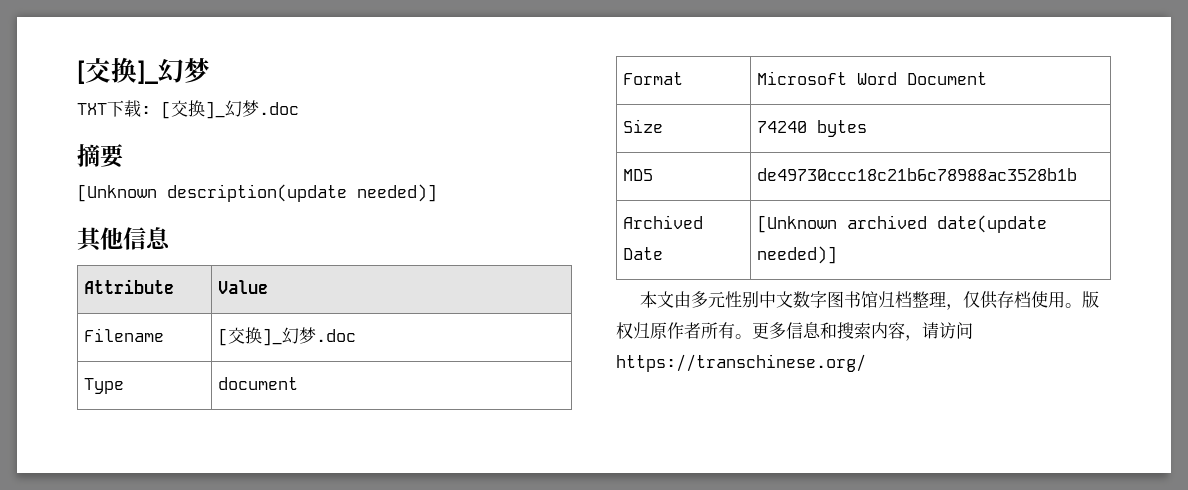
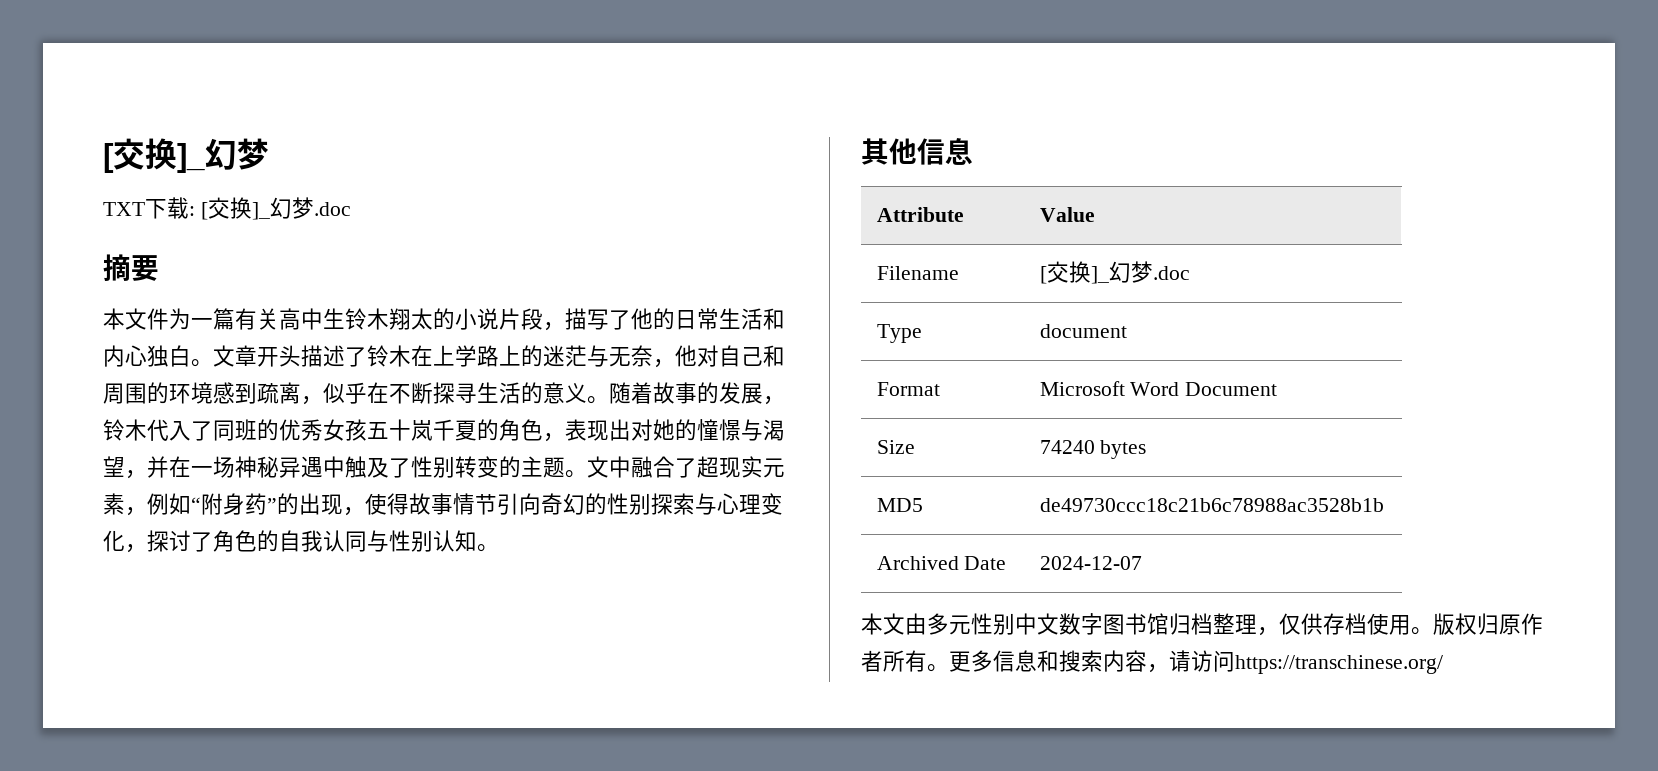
[77,184,437,202] [Unknown description(update needed)] -> [103,308,785,331] [103,345,785,368] [103,382,785,405] [103,419,785,442] [103,456,785,479] [103,493,783,516] [103,530,499,553] 本文件为一篇有关高中生铃木翔太的小说片段，描写了他的日常生活和内心独白。文章开头描述了铃木在上学路上的迷茫与无奈，他对自己和周围的环境感到疏离，似乎在不断探寻生活的意义。随着故事的发展，铃木代入了同班的优秀女孩五十岚千夏的角色，表现出对她的憧憬与渴望，并在一场神秘异遇中触及了性别转变的主题。文中融合了超现实元素，例如“附身药”的出现，使得故事情节引向奇幻的性别探索与心理变化，探讨了角色的自我认同与性别认知。
[757,215,1048,233] [757,246,838,264] [Unknown archived date(update needed)] -> [1039,556,1142,570] 2024-12-07

